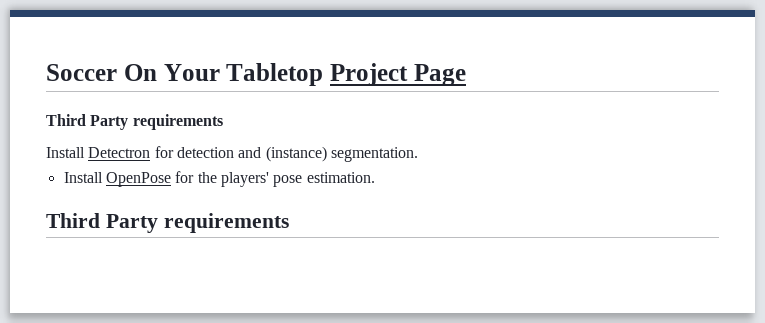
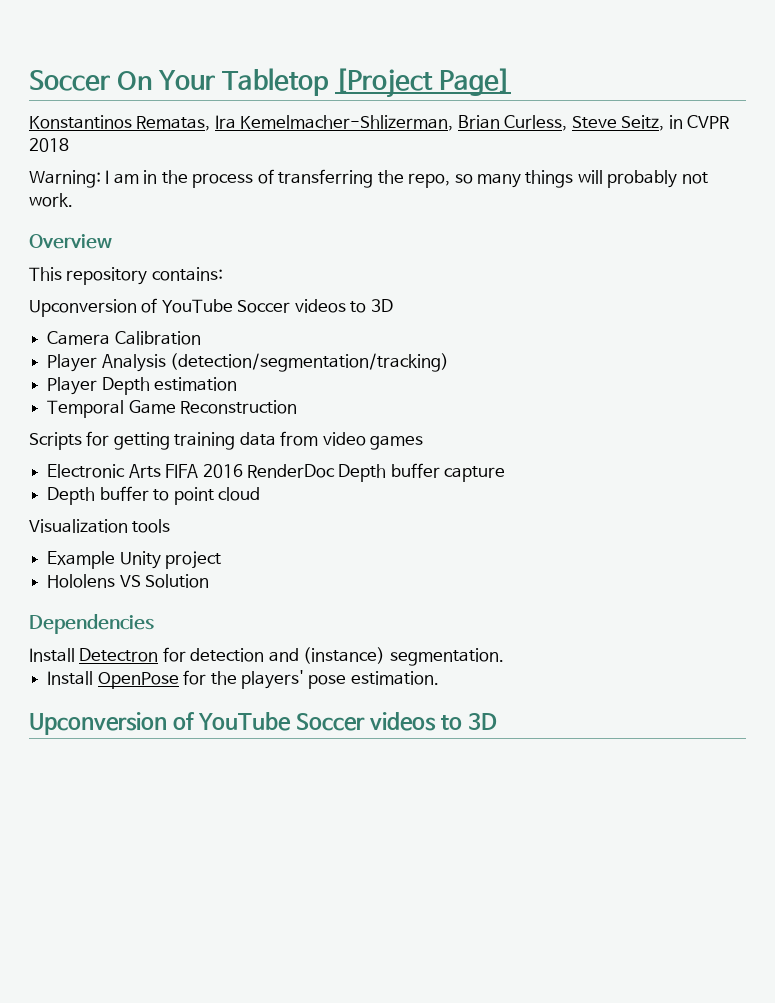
[330,63,466,86] [46,114,223,130] Project Page // Third Party requirements -> [334,68,511,98] [29,115,731,131] [29,138,69,152] [29,169,708,188] [29,193,73,207] [29,234,112,249] [29,267,223,285] [29,298,393,317] [47,331,201,345] [47,353,450,372] [47,377,238,395] [47,400,298,418] [29,431,424,450] [47,463,506,482] [47,486,260,505] [29,519,171,533] [47,551,222,569] [47,574,210,588] [29,614,154,634] [Project Page] // Konstantinos Rematas, Ira Kemelmacher-Shlizerman, Brian Curless, Steve Seitz, in CVPR 2018 // Warning: I am in the process of transferring the repo, so many things will probably not work. // Overview // This repository contains: // Upconversion of YouTube Soccer videos to 3D // Camera Calibration // Player Analysis (detection/segmentation/tracking) // Player Depth estimation // Temporal Game Reconstruction // Scripts for getting training data from video games // Electronic Arts FIFA 2016 RenderDoc Depth buffer capture // Depth buffer to point cloud // Visualization tools // Example Unity project // Hololens VS Solution // Dependencies
[46,213,289,233] Third Party requirements -> [29,712,497,735] Upconversion of YouTube Soccer videos to 3D

